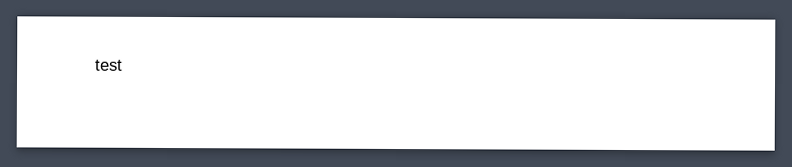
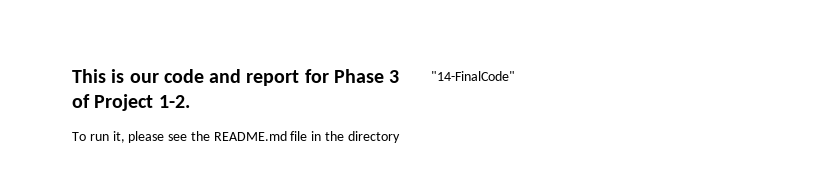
[95,59,123,71] test -> [72,69,400,86] [72,94,190,111] [72,131,400,143] [431,71,515,81] This is our code and report for Phase 3 of Project 1-2. // To run it, please see the README.md file in the directory "14-FinalCode"

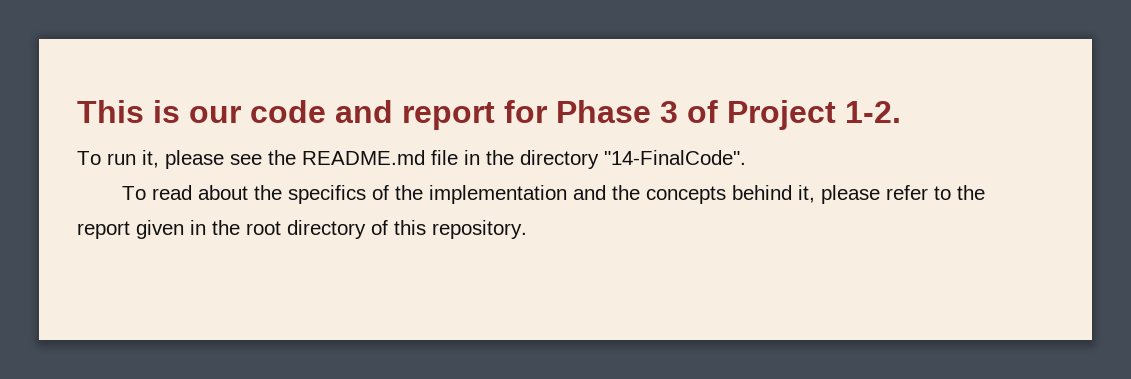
[431,71,515,81] "14-FinalCode" -> [604,150,746,165] [121,185,985,204] [77,220,527,239] "14-FinalCode". // To read about the specifics of the implementation and the concepts behind it, please refer to the report given in the root directory of this repository.

